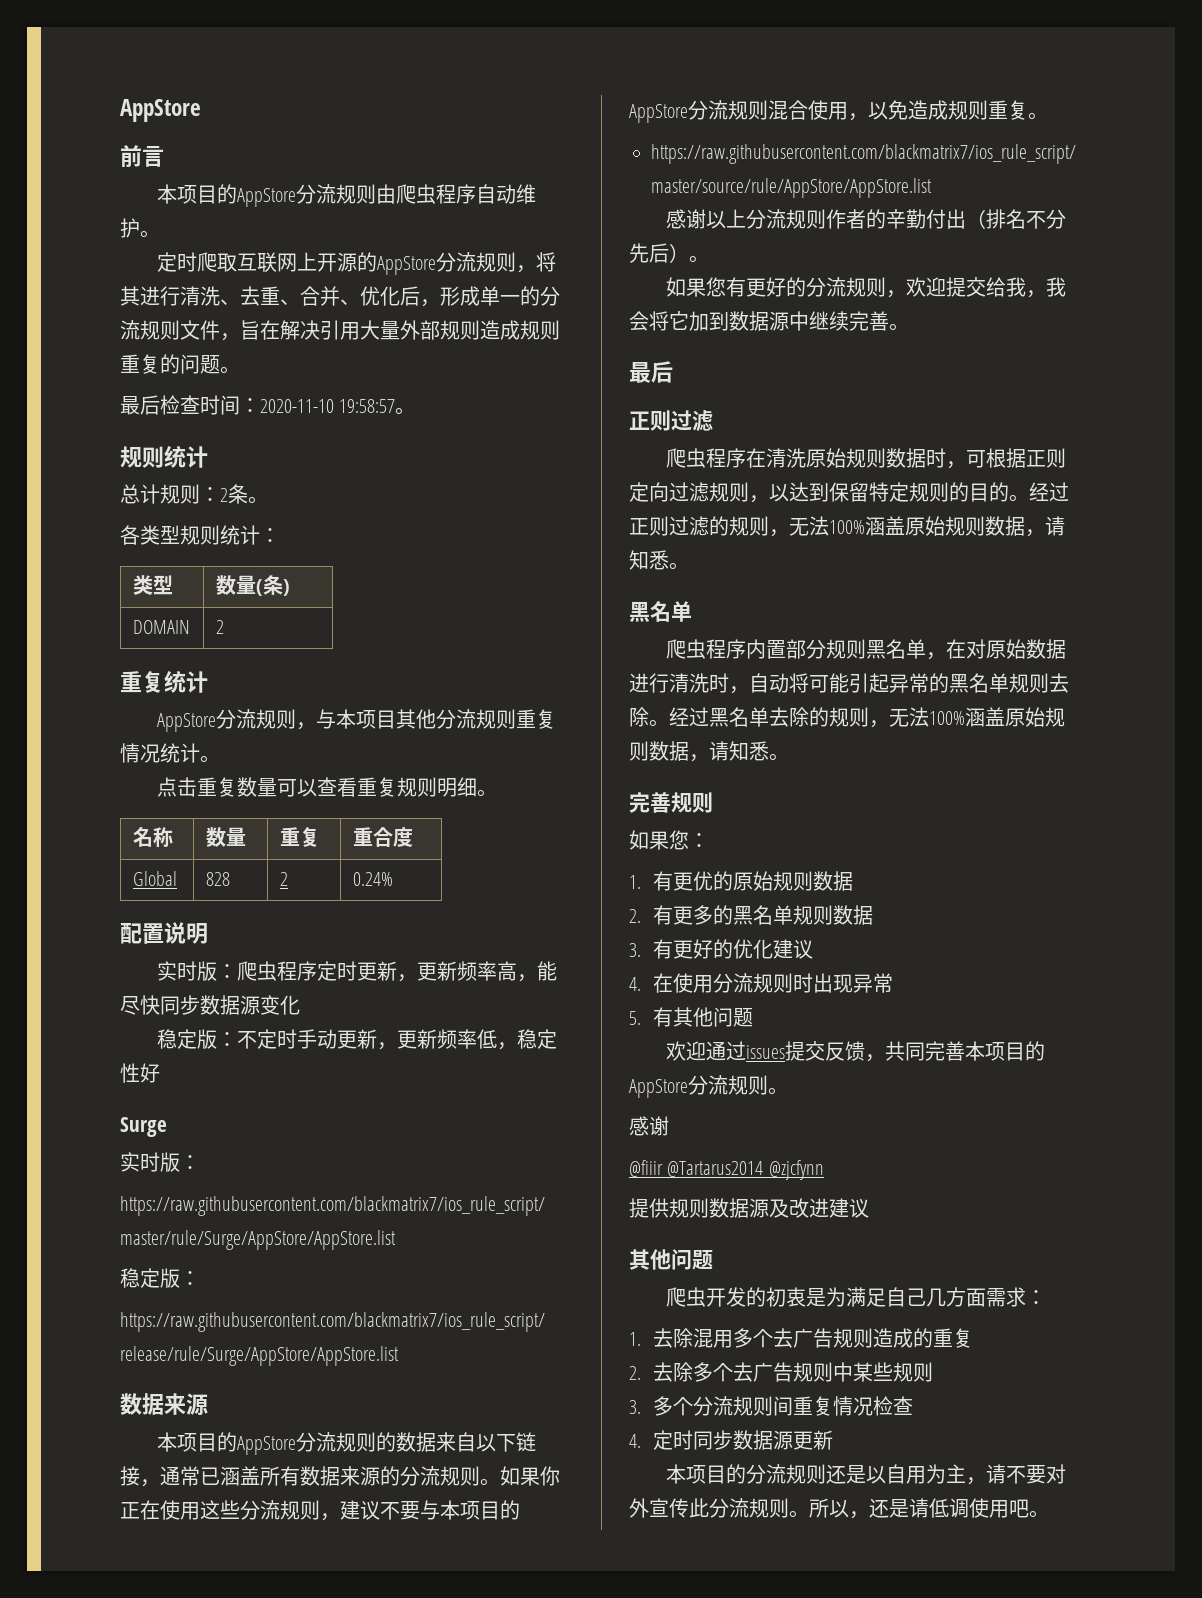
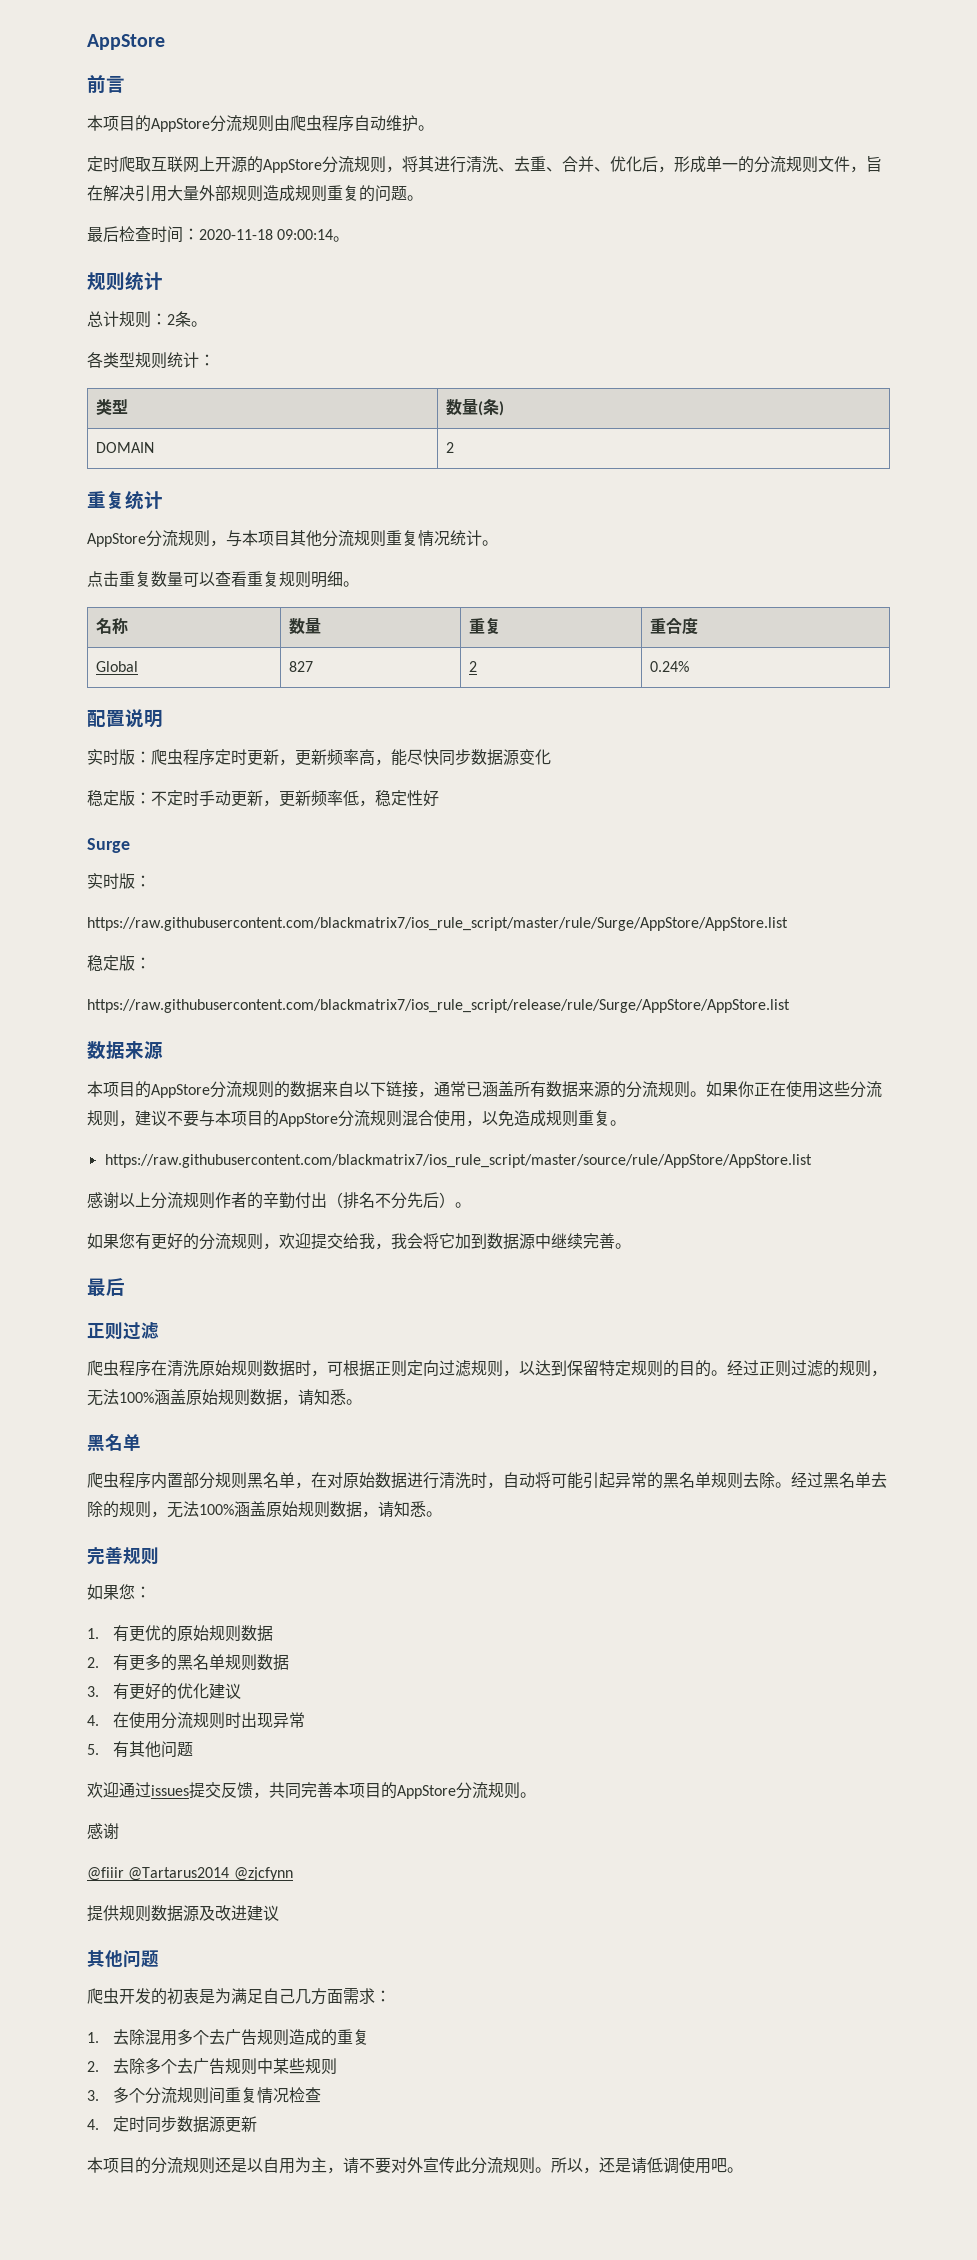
[260,399,396,413] 2020-11-10 19:58:57 -> [199,229,334,240] 2020-11-18 09:00:14
[205,872,230,886] 828 -> [289,661,314,672] 827

